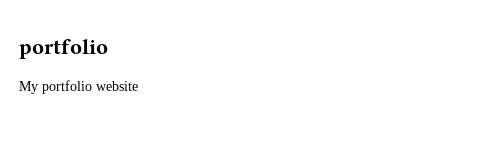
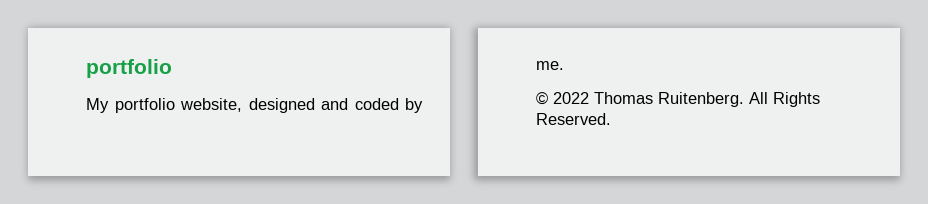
[96,81,138,91] website -> [180,98,423,113] [536,61,564,70] [536,92,820,107] [536,113,611,125] website, designed and coded by me. // © 2022 Thomas Ruitenberg. All Rights Reserved.

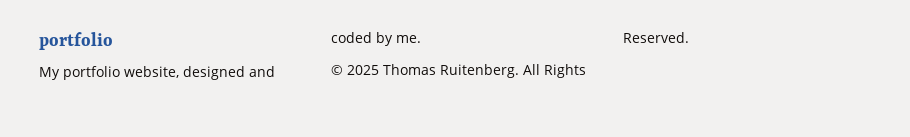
[553,92,589,104] 2022 -> [347,65,379,75] 2025

